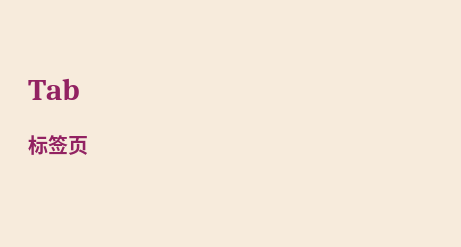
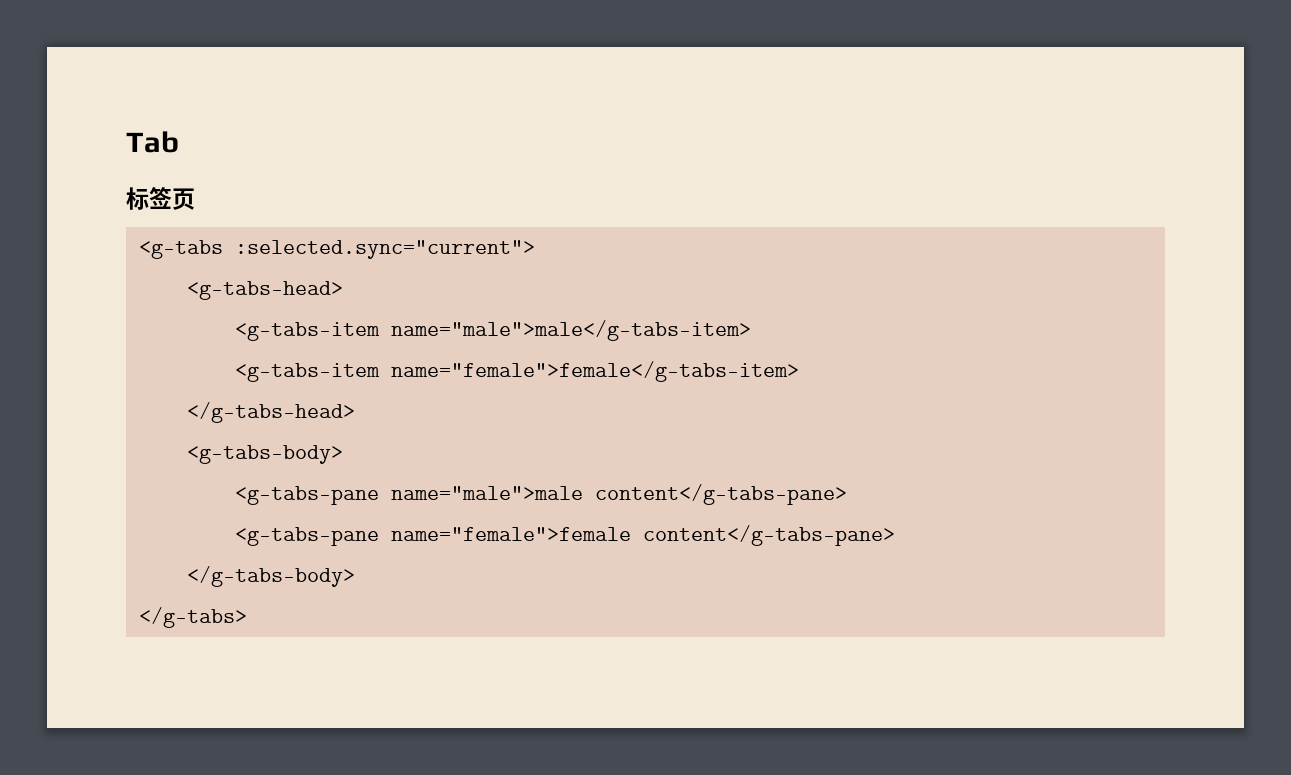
(88, 145) none -> [138,240,535,259] [186,281,343,300] [234,320,751,341] [234,361,799,382] [186,402,355,423] [186,445,343,464] [234,484,847,505] [234,525,895,546] [186,566,355,587] [138,607,247,628] // <g-tabs :selected.sync="current"> // <g-tabs-head> // <g-tabs-item name="male">male</g-tabs-item> // <g-tabs-item name="female">female</g-tabs-item> // </g-tabs-head> // <g-tabs-body> // <g-tabs-pane name="male">male content</g-tabs-pane> // <g-tabs-pane name="female">female content</g-tabs-pane> // </g-tabs-body> // </g-tabs>

